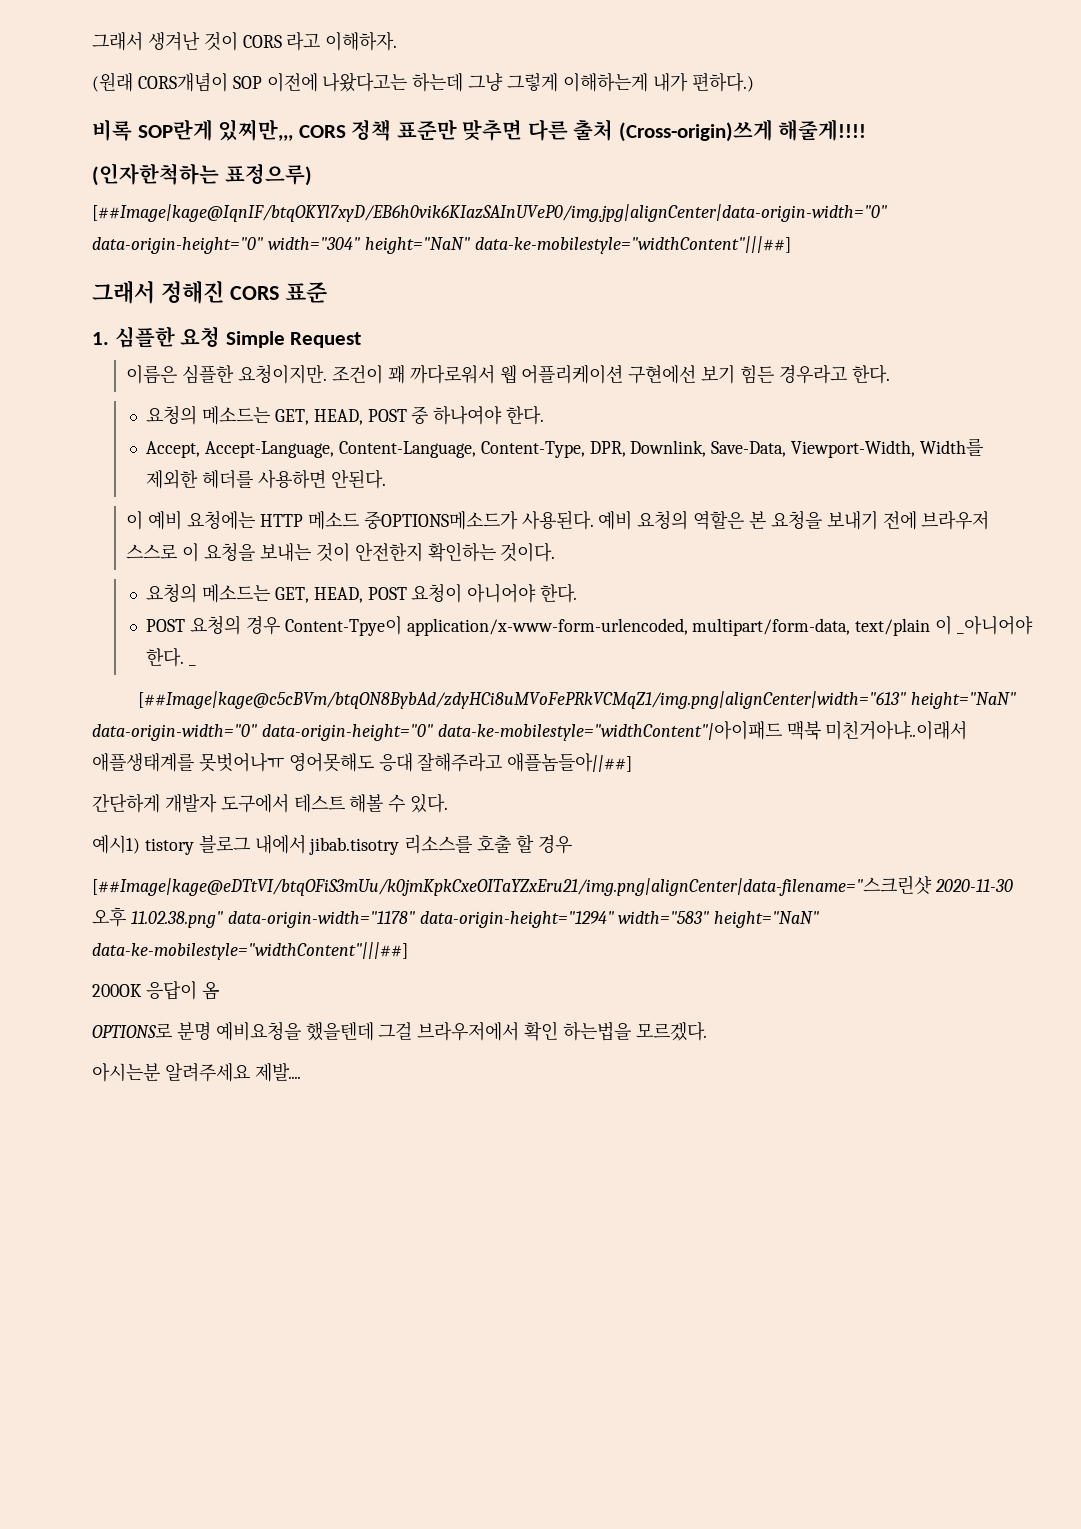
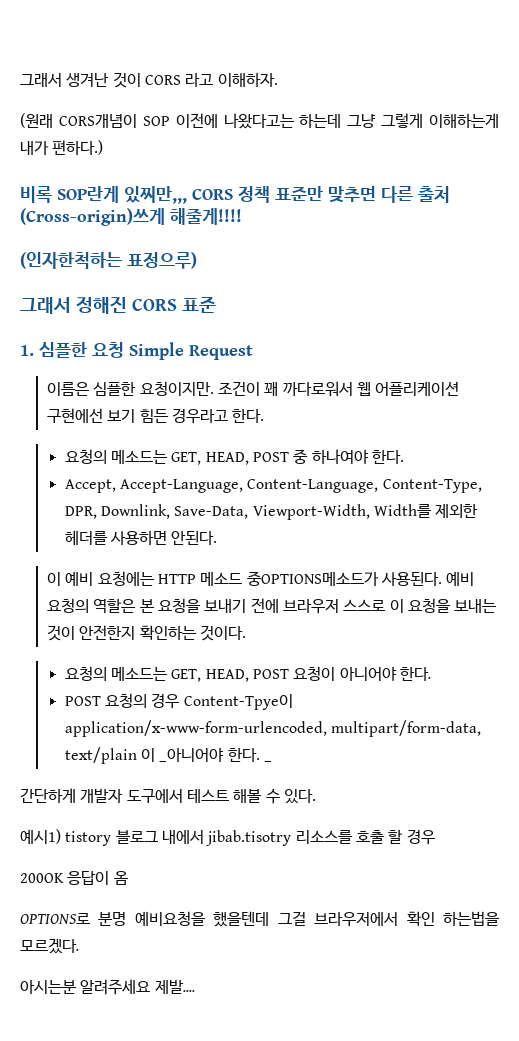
[92,204,887,222] [92,236,791,254] // [##Image|kage@IqnIF/btqOKYl7xyD/EB6h0vik6KIazSAInUVeP0/img.jpg|alignCenter|data-origin-width="0" data-origin-height="0" width="304" height="NaN" data-ke-mobilestyle="widthContent"|||##] -> (197, 260) none
[137,691,1016,709] [92,721,968,741] [92,753,633,772] // [##Image|kage@c5cBVm/btqON8BybAd/zdyHCi8uMVoFePRkVCMqZ1/img.png|alignCenter|width="613" height="NaN" data-origin-width="0" data-origin-height="0" data-ke-mobilestyle="widthContent"|아이패드 맥북 미친거아냐..이래서 애플생태계를 못벗어나ㅠ 영어못해도 응대 잘해주라고 애플놈들아||##] -> (272, 761) none
[92,876,1013,896] [92,907,820,928] [92,942,408,960] // [##Image|kage@eDTtVI/btqOFiS3mUu/k0jmKpkCxeOITaYZxEru21/img.png|alignCenter|data-filename="스크린샷 2020-11-30 오후 11.02.38.png" data-origin-width="1178" data-origin-height="1294" width="583" height="NaN" data-ke-mobilestyle="widthContent"|||##] -> (435, 837) none

